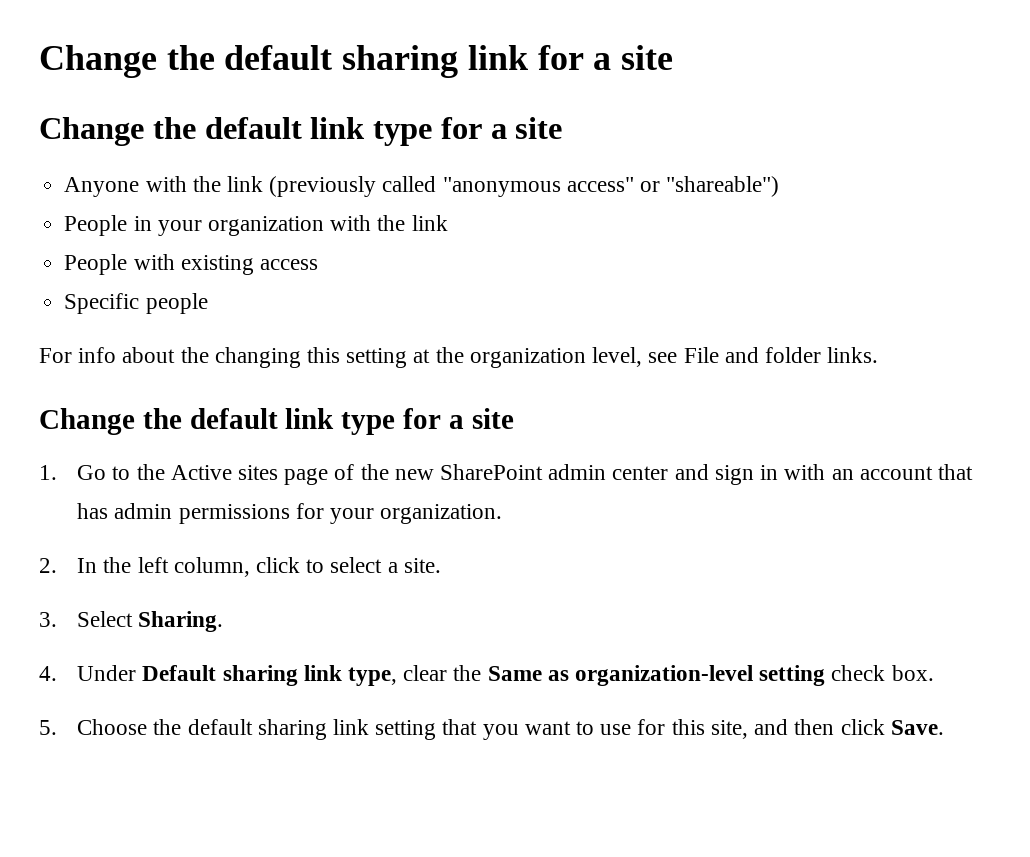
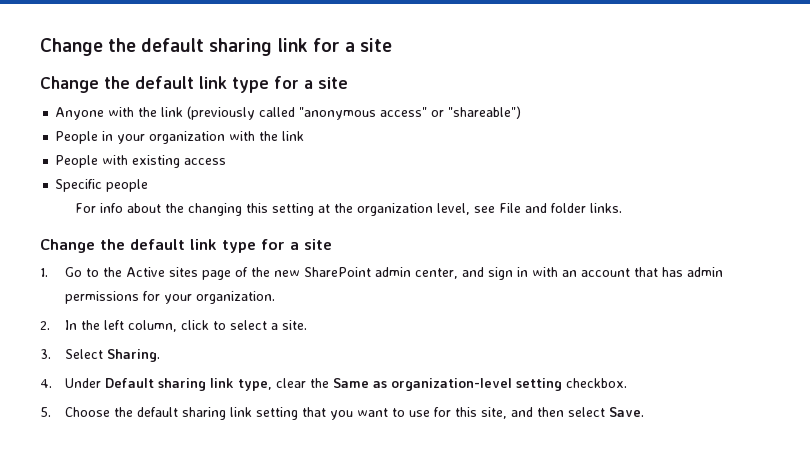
[612,466,669,480] center -> [415,268,459,279] center,
[831,665,934,681] check box. -> [566,378,628,388] checkbox.
[840,719,885,735] click -> [568,407,606,417] select

